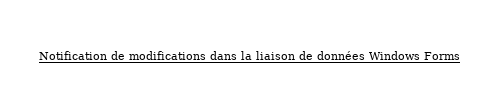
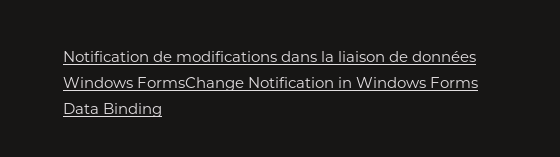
[424,52,460,60] Forms -> [137,77,479,91] [63,103,163,117] FormsChange Notification in Windows Forms Data Binding

